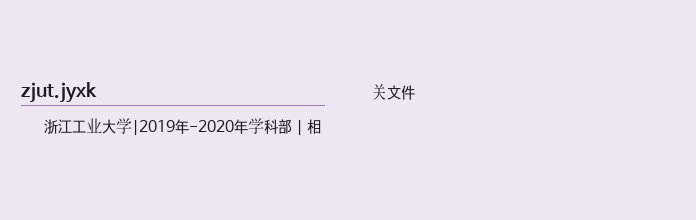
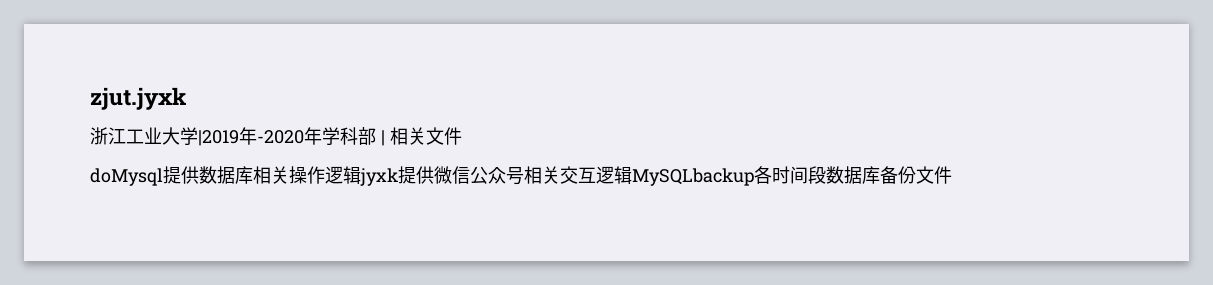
(415, 92) none -> [90,166,952,186] // doMysql提供数据库相关操作逻辑jyxk提供微信公众号相关交互逻辑MySQLbackup各时间段数据库备份文件

